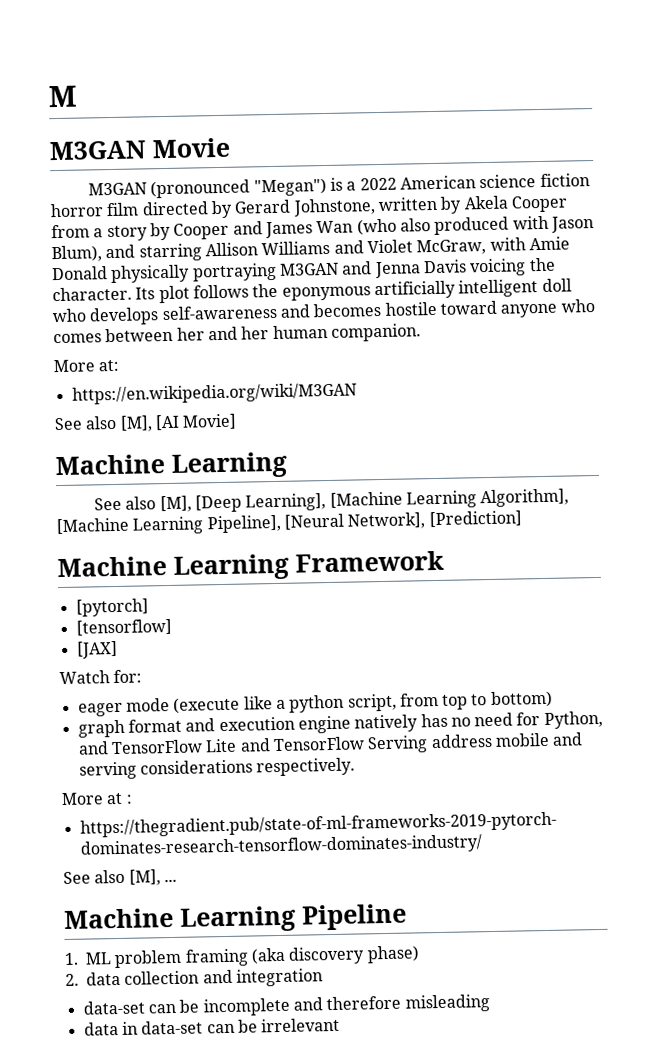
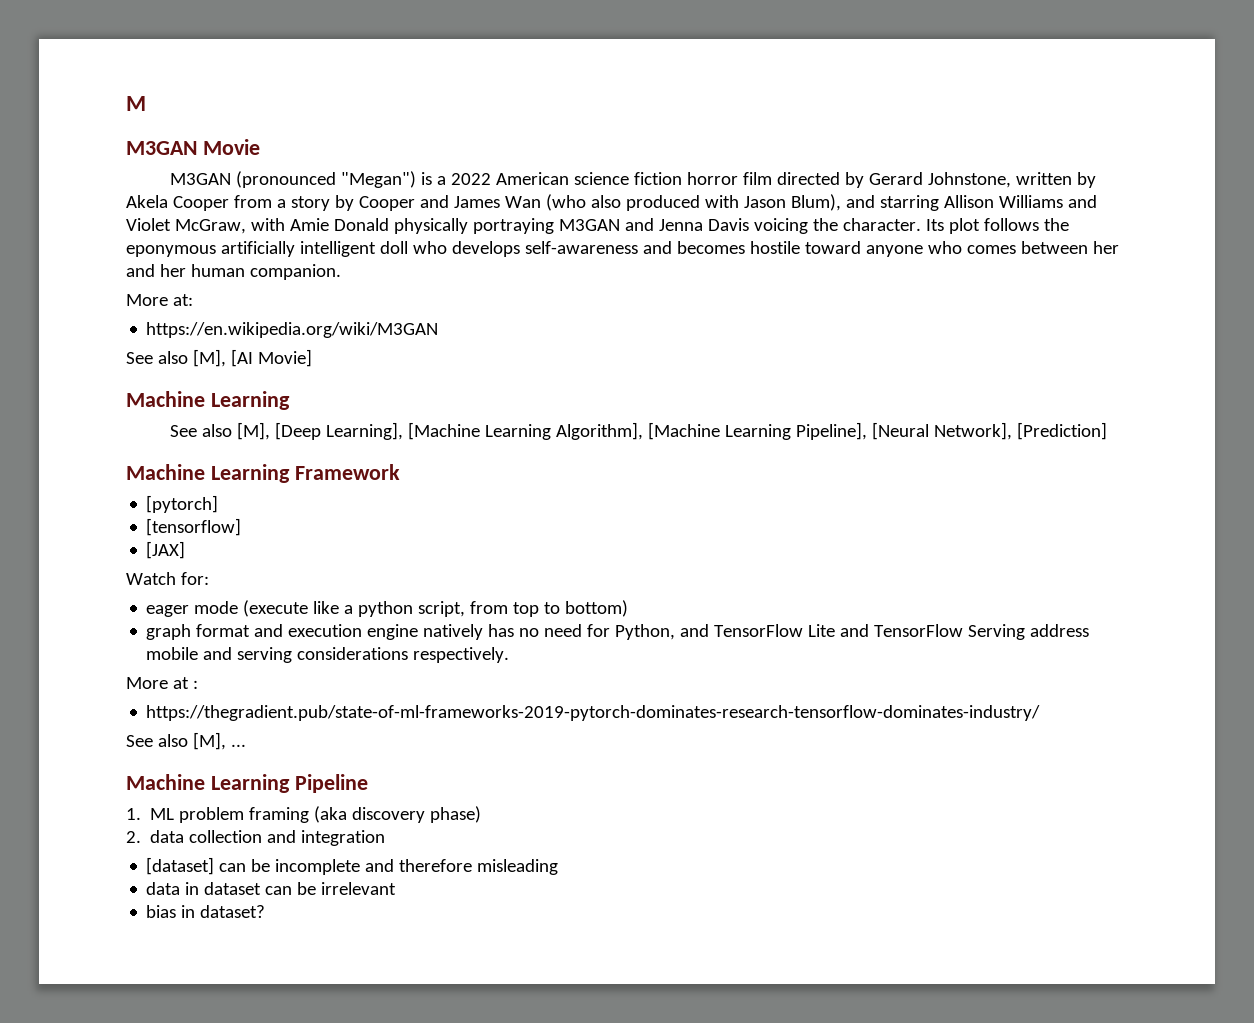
[82,1000,145,1015] data-set -> [146,857,215,875] [dataset]
[141,1020,204,1035] data-set -> [204,882,262,895] dataset
(341, 1025) none -> [146,905,266,918] // bias in dataset?

